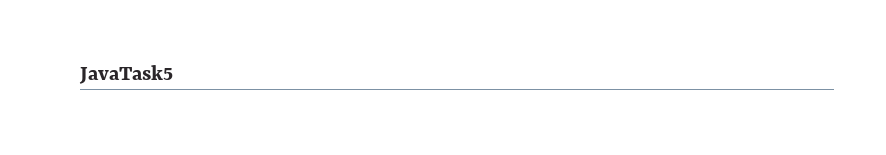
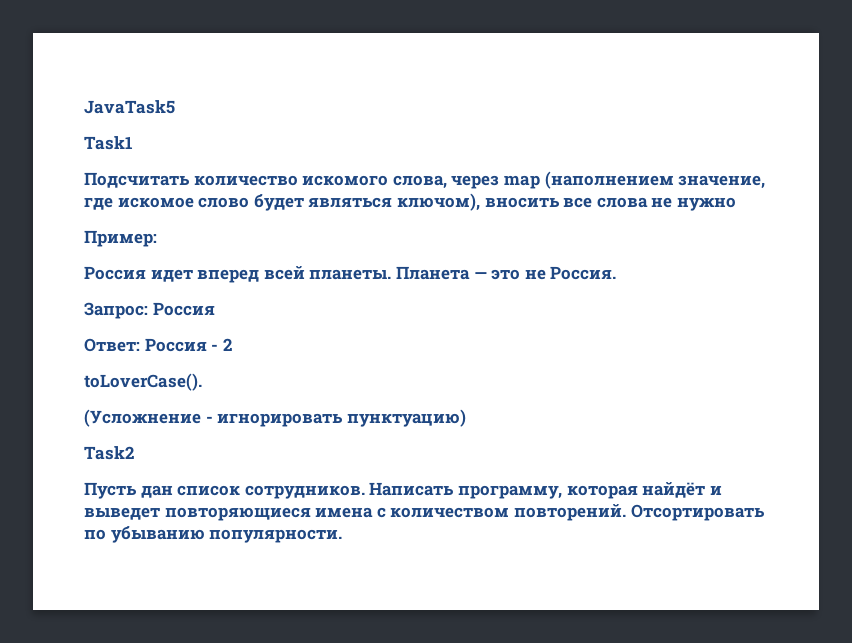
(173, 74) none -> [84,136,133,150] [84,171,766,189] [84,193,736,211] [84,230,157,247] [84,266,617,283] [84,302,215,319] [84,338,232,352] [84,373,202,391] [84,409,466,427] [84,446,134,460] [84,482,722,499] [84,504,765,521] [84,526,343,543] // Task1 // Подсчитать количество искомого слова, через map (наполнением значение, где искомое слово будет являться ключом), вносить все слова не нужно // Пример: // Россия идет вперед всей планеты. Планета — это не Россия. // Запрос: Россия // Ответ: Россия - 2 // toLoverCase(). // (Усложнение - игнорировать пунктуацию) // Task2 // Пусть дан список сотрудников. Написать программу, которая найдёт и выведет повторяющиеся имена с количеством повторений. Отсортировать по убыванию популярности.

